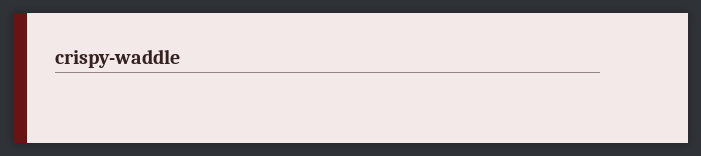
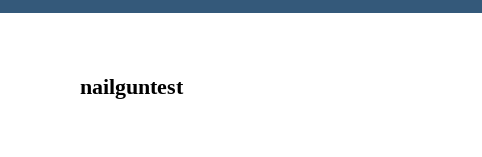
[55,49,180,68] crispy-waddle -> [80,79,184,99] nailguntest

